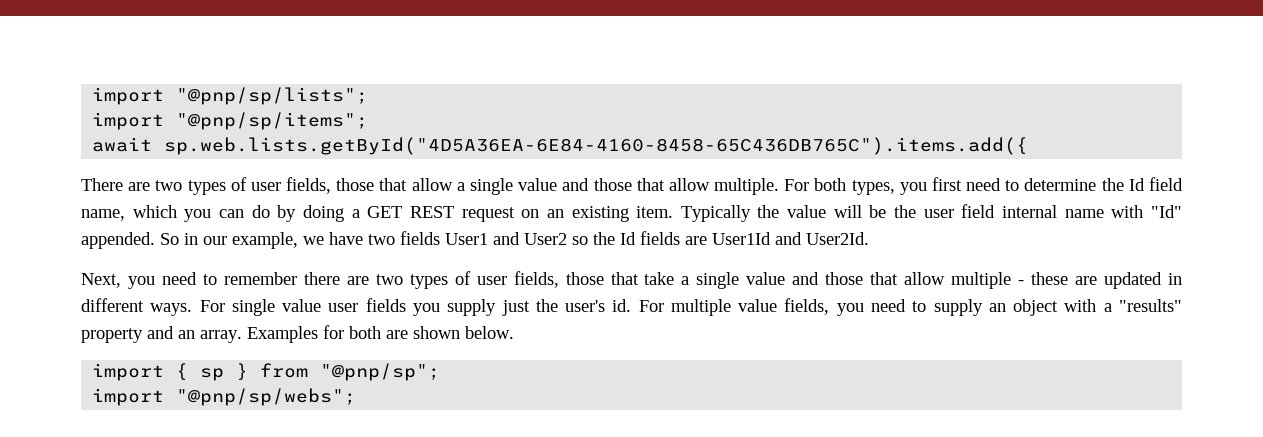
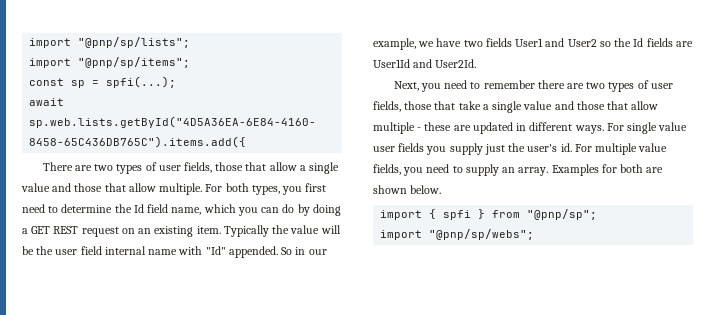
(369, 121) none -> [29,76,177,88] // const sp = spfi(...);
[1013,299,1182,316] [81,326,195,343] object with a "results" property and an -> (516, 170) none
[200,368,225,381] sp -> [443,210,472,220] spfi

